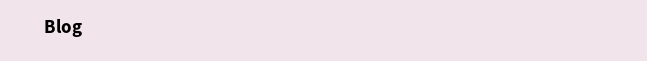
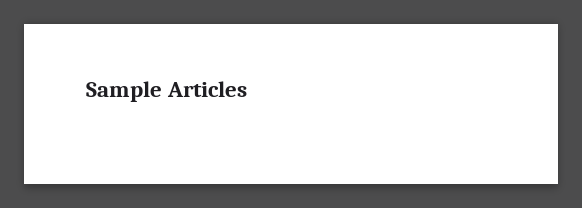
[44,19,82,37] Blog -> [86,81,248,102] Sample Articles

